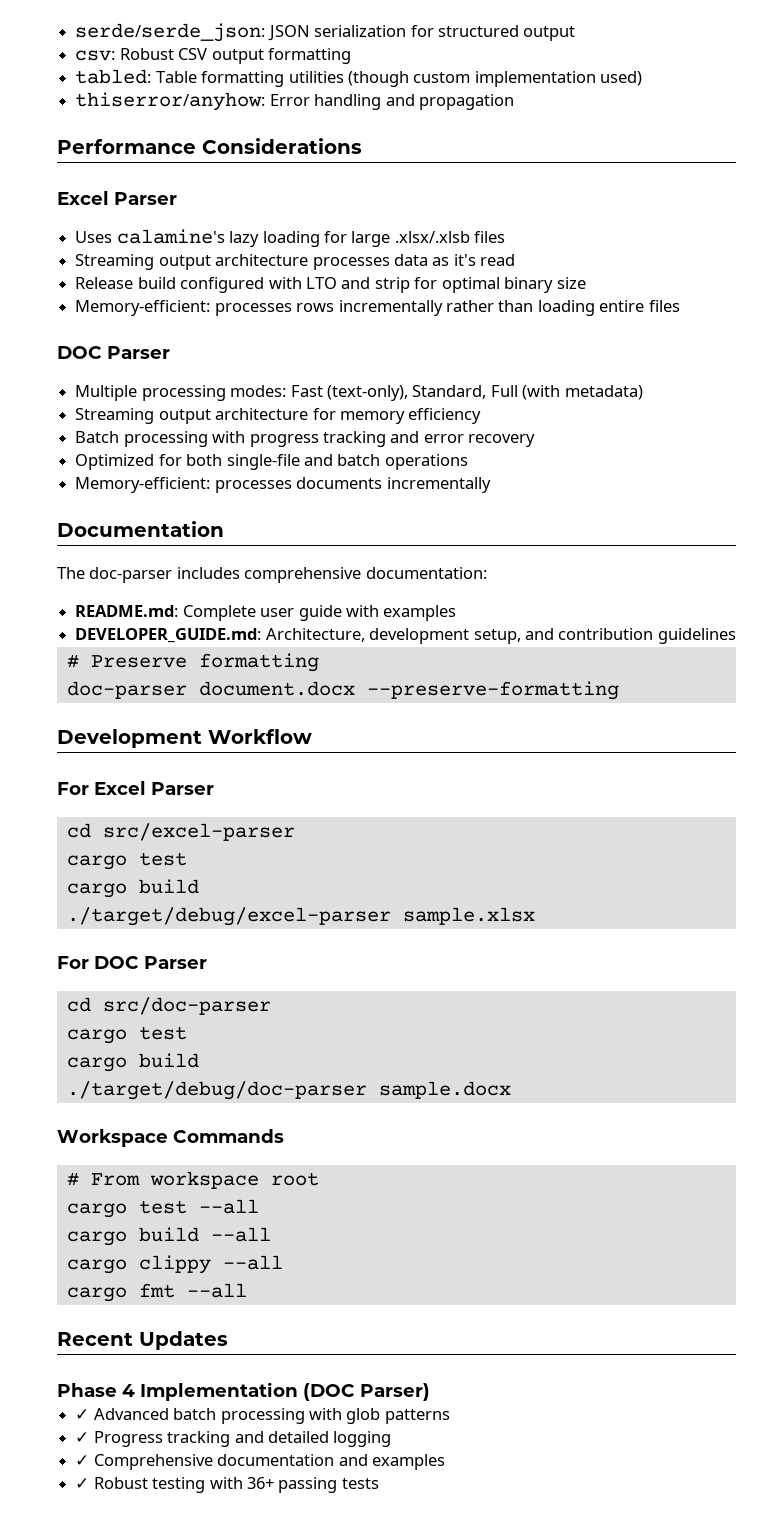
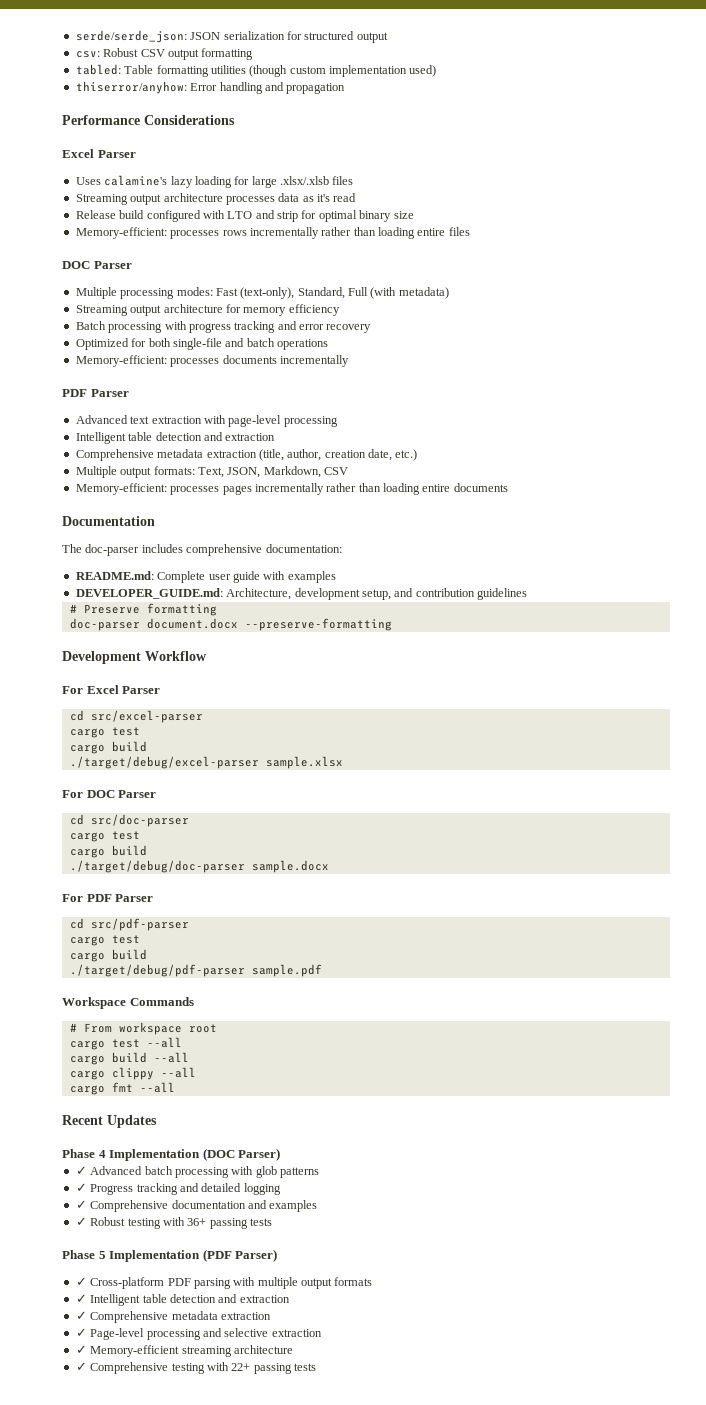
(491, 485) none -> [62,389,129,397] [75,415,338,427] [75,432,276,444] [75,449,418,461] [75,466,348,478] [75,483,508,495] // PDF Parser // Advanced text extraction with page-level processing // Intelligent table detection and extraction // Comprehensive metadata extraction (title, author, creation date, etc.) // Multiple output formats: Text, JSON, Markdown, CSV // Memory-efficient: processes pages incrementally rather than loading entire documents
(511, 1090) none -> [62,894,154,902] [69,918,189,931] [69,935,140,946] [69,949,147,962] [69,964,322,977] // For PDF Parser // cd src/pdf-parser // cargo test // cargo build // ./target/debug/pdf-parser sample.pdf
(379, 1483) none -> [62,1249,278,1262] [75,1277,373,1289] [75,1294,290,1306] [75,1311,271,1323] [75,1328,322,1340] [75,1345,293,1357] [75,1362,316,1374] // Phase 5 Implementation (PDF Parser) // ✓ Cross-platform PDF parsing with multiple output formats // ✓ Intelligent table detection and extraction // ✓ Comprehensive metadata extraction // ✓ Page-level processing and selective extraction // ✓ Memory-efficient streaming architecture // ✓ Comprehensive testing with 22+ passing tests

